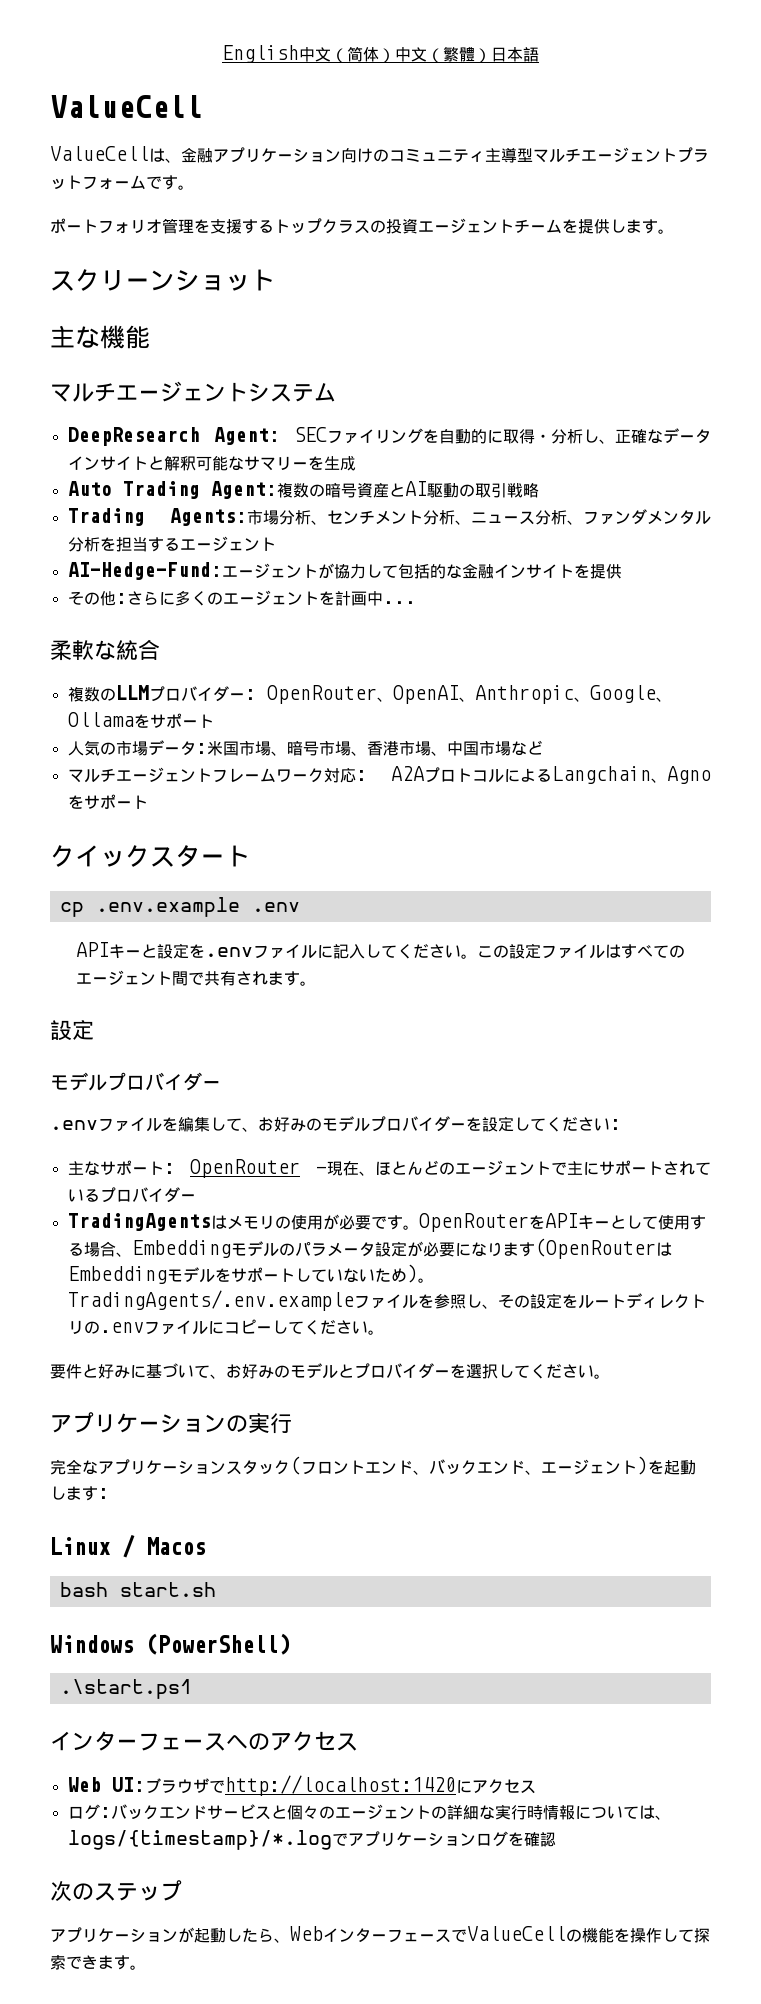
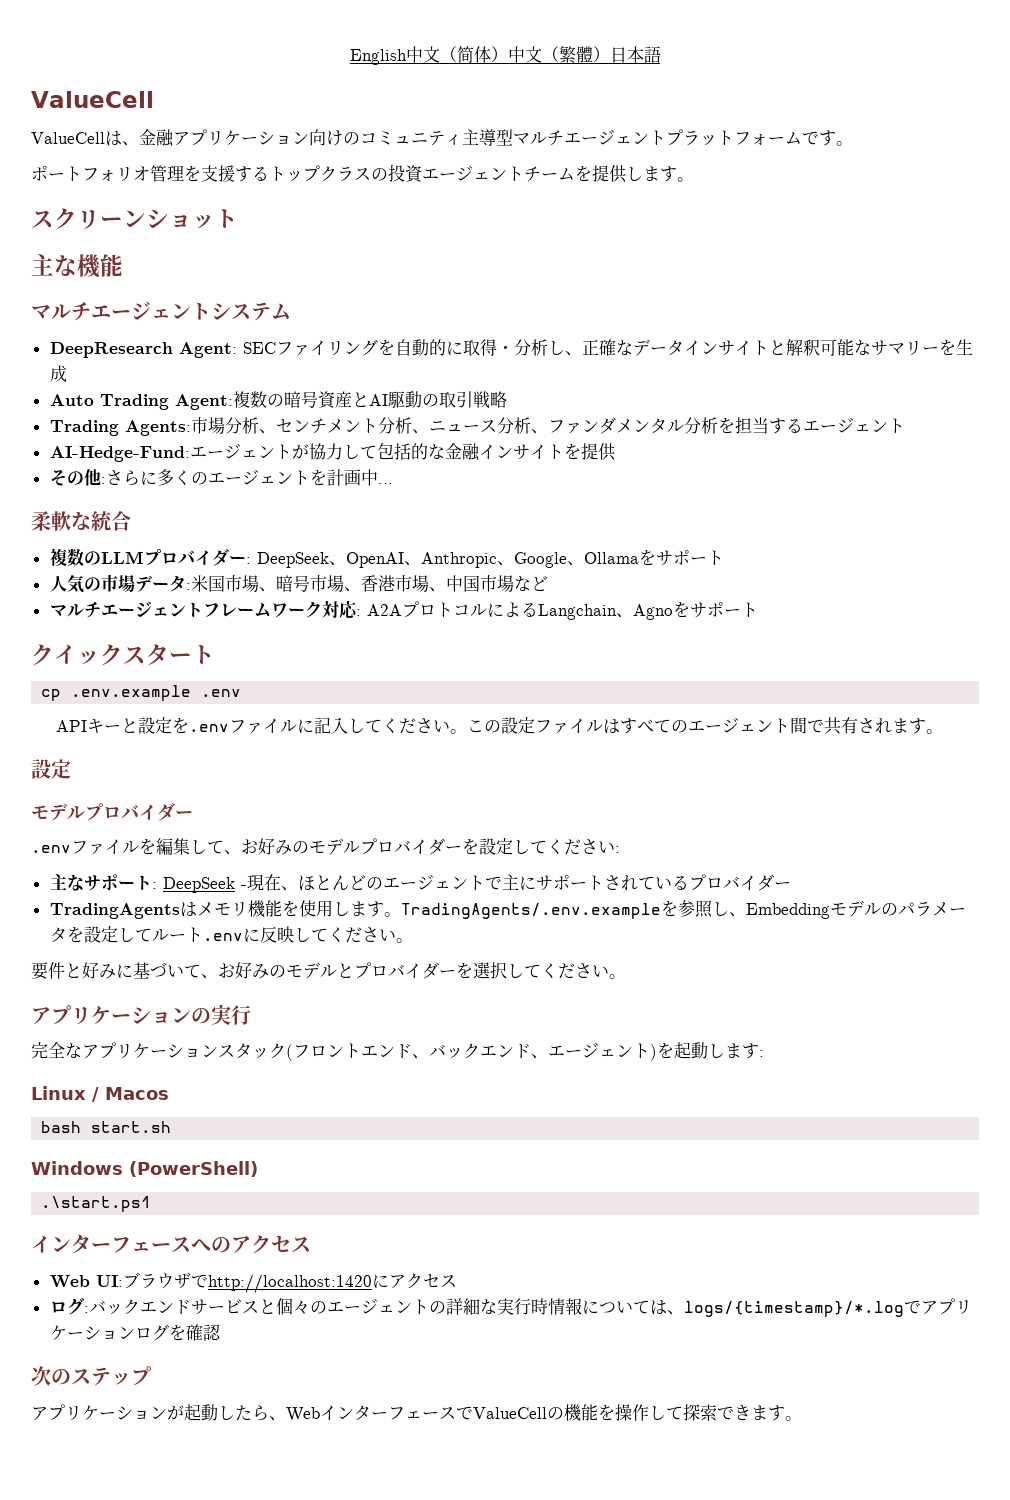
[266,685,377,704] OpenRouter -> [256,552,329,568] DeepSeek
[190,1159,301,1178] OpenRouter -> [162,877,235,893] DeepSeek
[274,1213,706,1232] [67,1241,116,1257] の使用が必要です。OpenRouterをAPIキーとして使用する場合 -> [247,900,729,919] 機能を使用します。TradingAgents/.env.exampleを参照し
[374,1238,672,1259] [67,1264,434,1284] [67,1290,706,1311] [67,1319,272,1335] 設定が必要になります(OpenRouterはEmbeddingモデルをサポートしていないため)。TradingAgents/.env.exampleファイルを参照し、その設定をルートディレクトリの.envファイルにコピー -> [66,926,294,943] を設定してルート.envに反映

